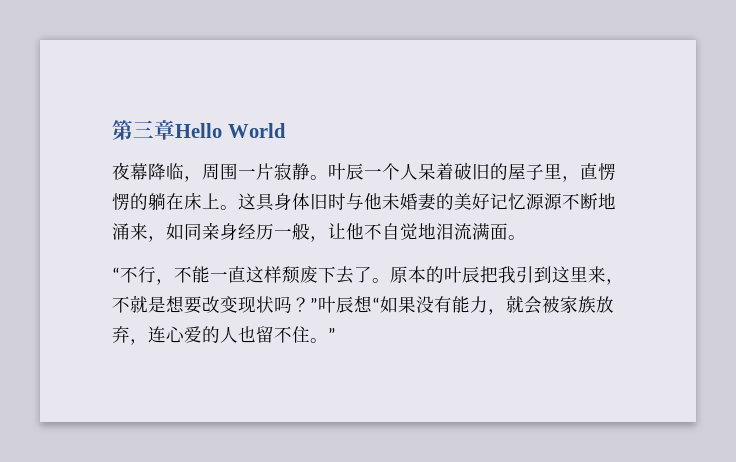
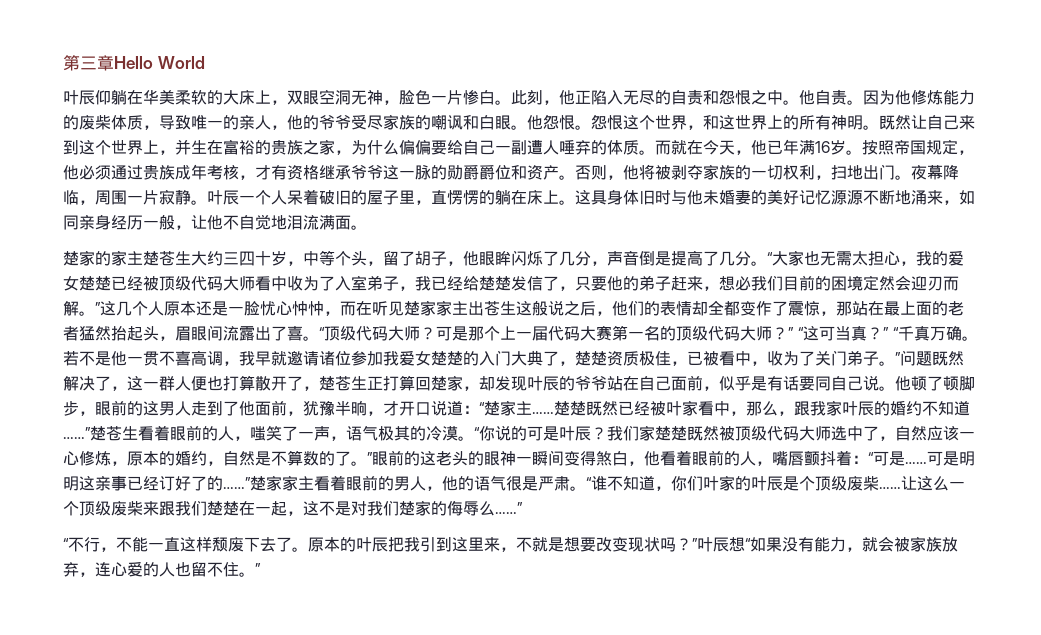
(286, 130) none -> [63,89,975,105] [63,114,975,130] [63,139,974,155] [63,164,911,180] 叶辰仰躺在华美柔软的大床上，双眼空洞无神，脸色一片惨白。此刻，他正陷入无尽的自责和怨恨之中。他自责。因为他修炼能力的废柴体质，导致唯一的亲人，他的爷爷受尽家族的嘲讽和白眼。他怨恨。怨恨这个世界，和这世界上的所有神明。既然让自己来到这个世界上，并生在富裕的贵族之家，为什么偏偏要给自己一副遭人唾弃的体质。而就在今天，他已年满16岁。按照帝国规定，他必须通过贵族成年考核，才有资格继承爷爷这一脉的勋爵爵位和资产。否则，他将被剥夺家族的一切权利，扫地出门。
(526, 237) none -> [63,250,964,266] [63,275,959,291] [63,300,964,316] [63,325,978,341] [63,350,964,366] [63,375,975,391] [63,400,970,416] [63,425,975,441] [63,450,975,466] [63,475,965,491] [63,500,523,516] // 楚家的家主楚苍生大约三四十岁，中等个头，留了胡子，他眼眸闪烁了几分，声音倒是提高了几分。“大家也无需太担心，我的爱女楚楚已经被顶级代码大师看中收为了入室弟子，我已经给楚楚发信了，只要他的弟子赶来，想必我们目前的困境定然会迎刃而解。”这几个人原本还是一脸忧心忡忡，而在听见楚家家主出苍生这般说之后，他们的表情却全都变作了震惊，那站在最上面的老者猛然抬起头，眉眼间流露出了喜。“顶级代码大师？可是那个上一届代码大赛第一名的顶级代码大师？” “这可当真？” “千真万确。若不是他一贯不喜高调，我早就邀请诸位参加我爱女楚楚的入门大典了，楚楚资质极佳，已被看中，收为了关门弟子。”问题既然解决了，这一群人便也打算散开了，楚苍生正打算回楚家，却发现叶辰的爷爷站在自己面前，似乎是有话要同自己说。他顿了顿脚步，眼前的这男人走到了他面前，犹豫半晌，才开口说道：“楚家主……楚楚既然已经被叶家看中，那么，跟我家叶辰的婚约不知道……”楚苍生看着眼前的人，嗤笑了一声，语气极其的冷漠。“你说的可是叶辰？我们家楚楚既然被顶级代码大师选中了，自然应该一心修炼，原本的婚约，自然是不算数的了。”眼前的这老头的眼神一瞬间变得煞白，他看着眼前的人，嘴唇颤抖着：“可是……可是明明这亲事已经订好了的……”楚家家主看着眼前的男人，他的语气很是严肃。“谁不知道，你们叶家的叶辰是个顶级废柴……让这么一个顶级废柴来跟我们楚楚在一起，这不是对我们楚家的侮辱么……”

